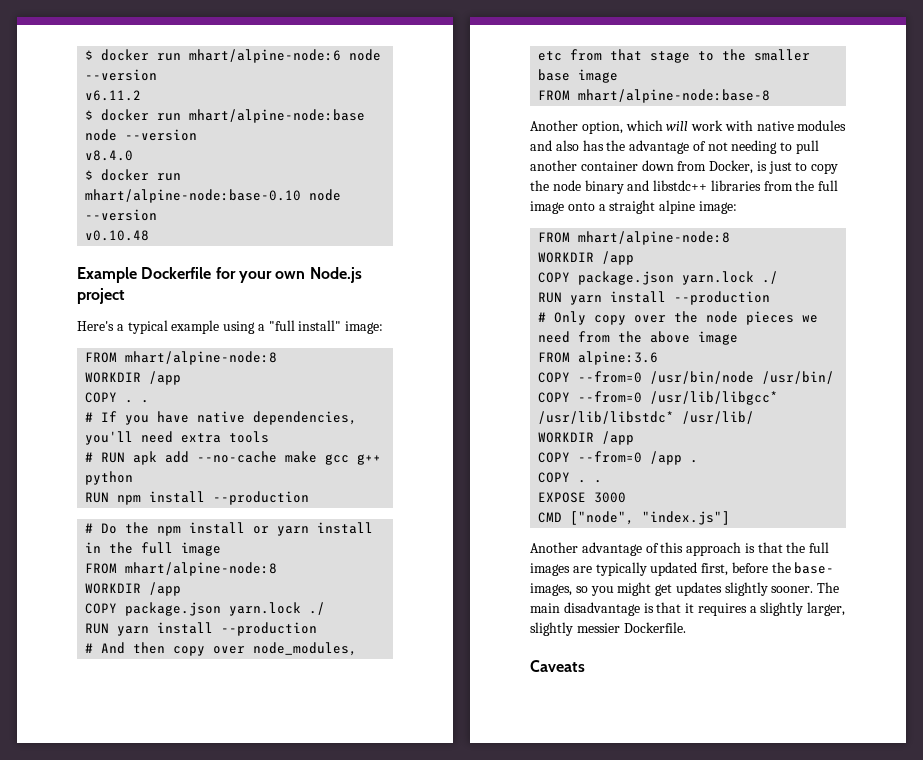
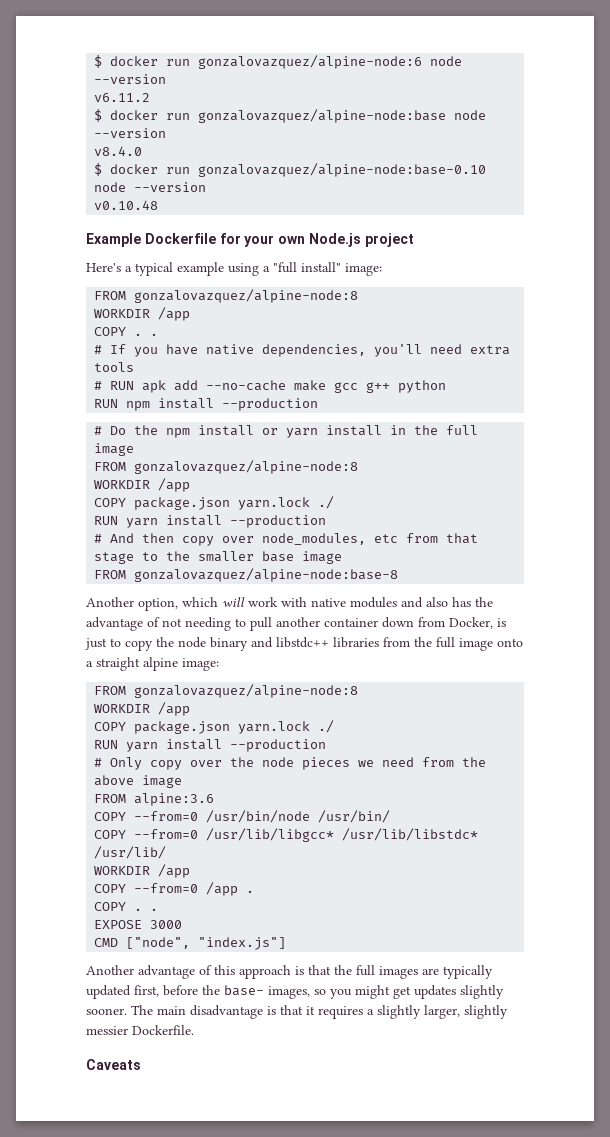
[85,49,342,63] $ docker run mhart/alpine-node:6 -> [94,55,423,69] $ docker run gonzalovazquez/alpine-node:6
[189,109,366,123] mhart/alpine-node:base -> [198,109,447,123] gonzalovazquez/alpine-node:base
[85,189,302,203] mhart/alpine-node:base-0.10 -> [198,163,487,177] gonzalovazquez/alpine-node:base-0.10
[125,351,278,365] mhart/alpine-node:8 -> [134,289,359,303] gonzalovazquez/alpine-node:8
[125,562,278,576] mhart/alpine-node:8 -> [134,460,359,474] gonzalovazquez/alpine-node:8
[578,89,771,103] mhart/alpine-node:base-8 -> [134,568,399,582] gonzalovazquez/alpine-node:base-8
[578,231,731,245] mhart/alpine-node:8 -> [134,684,359,698] gonzalovazquez/alpine-node:8

